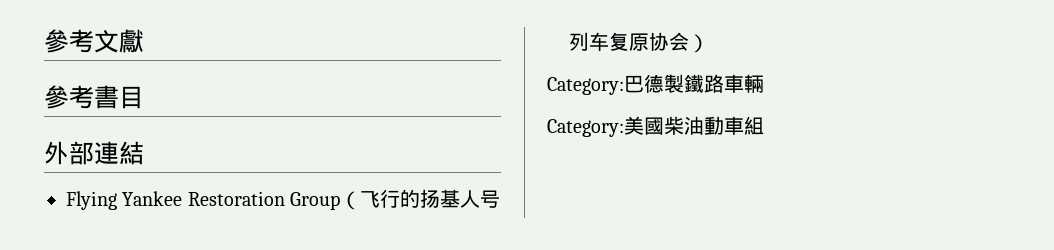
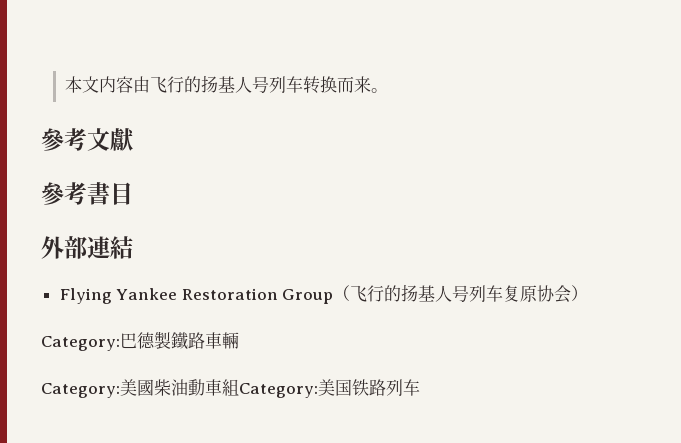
(44, 41) none -> [65,75,389,94] 本文内容由飞行的扬基人号列车转换而来。 //
(764, 125) none -> [239,379,420,398] Category:美国铁路列车

